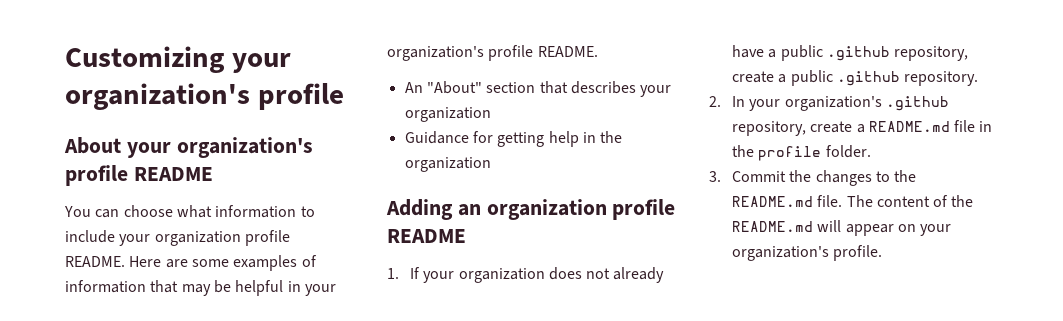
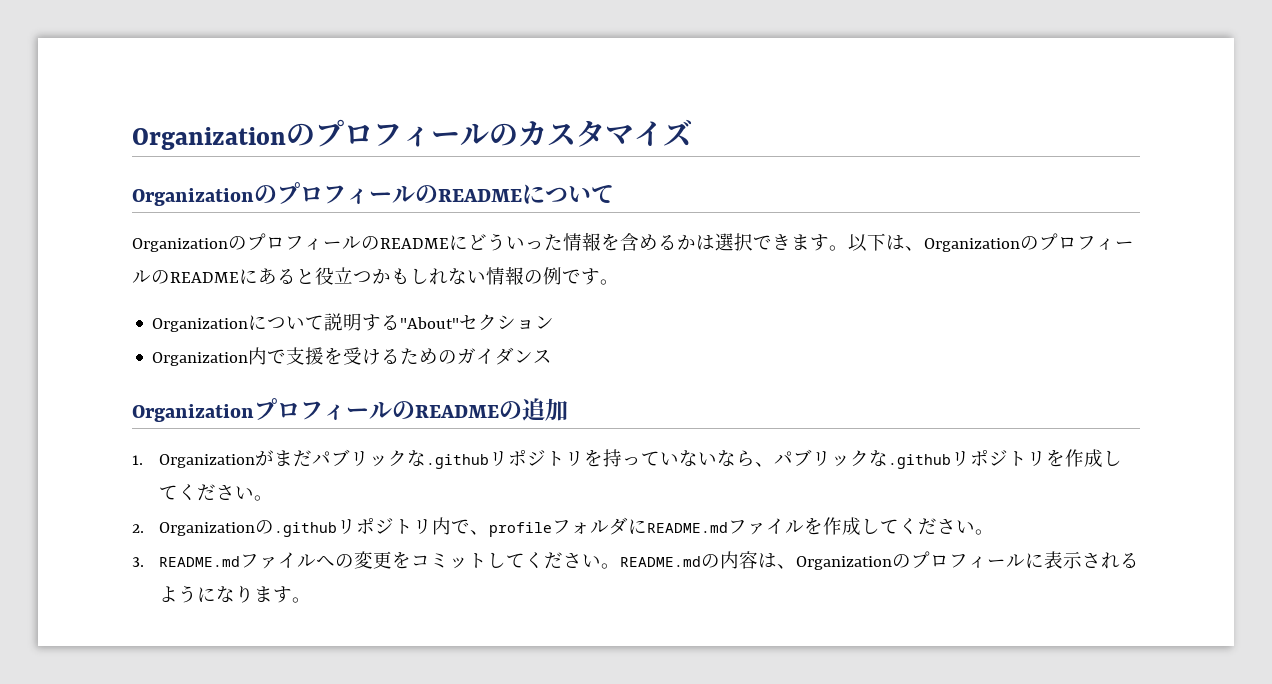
[65,46,291,73] [65,83,344,110] [64,137,313,158] [65,165,213,186] [64,205,315,218] [65,230,290,246] [65,255,317,271] [65,280,336,296] [387,45,598,61] [404,81,672,97] [404,107,491,122] [404,131,623,147] [404,157,491,172] [386,199,676,220] [387,229,466,243] Customizing your organization's profile // About your organization's profile README // You can choose what information to include your organization profile README. Here are some examples of information that may be helpful in your organization's profile README. // An "About" section that describes your organization // Guidance for getting help in the organization // Adding an organization profile README -> [132,119,692,150] [132,182,614,206] [132,232,1134,252] [132,266,619,285] [152,313,555,332] [152,347,553,366] [132,398,568,422] Organizationのプロフィールのカスタマイズ // OrganizationのプロフィールのREADMEについて // OrganizationのプロフィールのREADMEにどういった情報を含めるかは選択できます。以下は、OrganizationのプロフィールのREADMEにあると役立つかもしれない情報の例です。 // Organizationについて説明する"About"セクション // Organization内で支援を受けるためのガイダンス // OrganizationプロフィールのREADMEの追加
[409,267,665,283] [731,45,969,61] [731,70,979,86] [709,96,949,111] [731,120,993,136] [731,145,871,161] [709,170,917,186] [731,195,974,207] [731,220,952,236] [731,245,883,261] If your organization does not already have a public .github repository, create a public .github repository. // 2. In your organization's .github repository, create a README.md file in the profile folder. // 3. Commit the changes to the README.md file. The content of the README.md will appear on your organization's profile. -> [159,449,1123,469] [159,484,274,501] [132,517,995,537] [132,551,1140,570] [159,585,312,603] Organizationがまだパブリックな.githubリポジトリを持っていないなら、パブリックな.githubリポジトリを作成してください。 // 2. Organizationの.githubリポジトリ内で、profileフォルダにREADME.mdファイルを作成してください。 // 3. README.mdファイルへの変更をコミットしてください。README.mdの内容は、Organizationのプロフィールに表示されるようになります。

